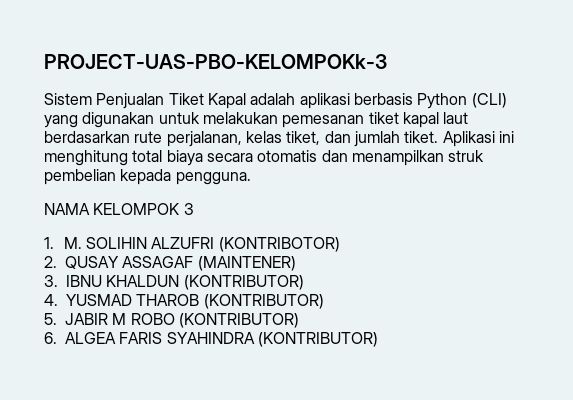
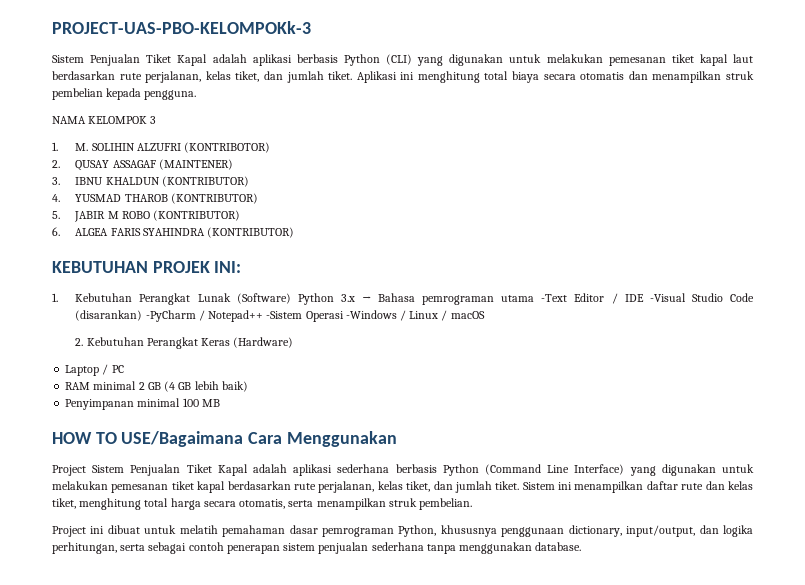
(378, 339) none -> [52,261,242,273] [52,293,755,305] [75,310,485,322] [75,337,294,349] [65,364,124,376] [65,381,248,392] [65,398,220,410] [52,431,397,447] [52,464,754,476] [52,481,754,493] [52,498,473,510] [52,525,754,537] [52,542,582,554] // KEBUTUHAN PROJEK INI: // 1. Kebutuhan Perangkat Lunak (Software) Python 3.x → Bahasa pemrograman utama -Text Editor / IDE -Visual Studio Code (disarankan) -PyCharm / Notepad++ -Sistem Operasi -Windows / Linux / macOS // 2. Kebutuhan Perangkat Keras (Hardware) // Laptop / PC // RAM minimal 2 GB (4 GB lebih baik) // Penyimpanan minimal 100 MB // HOW TO USE/Bagaimana Cara Menggunakan // Project Sistem Penjualan Tiket Kapal adalah aplikasi sederhana berbasis Python (Command Line Interface) yang digunakan untuk melakukan pemesanan tiket kapal berdasarkan rute perjalanan, kelas tiket, dan jumlah tiket. Sistem ini menampilkan daftar rute dan kelas tiket, menghitung total harga secara otomatis, serta menampilkan struk pembelian. // Project ini dibuat untuk melatih pemahaman dasar pemrograman Python, khususnya penggunaan dictionary, input/output, dan logika perhitungan, serta sebagai contoh penerapan sistem penjualan sederhana tanpa menggunakan database.

